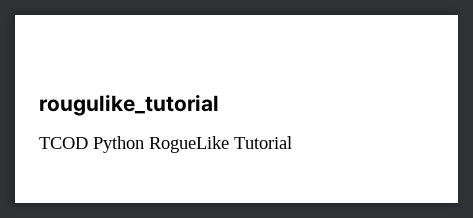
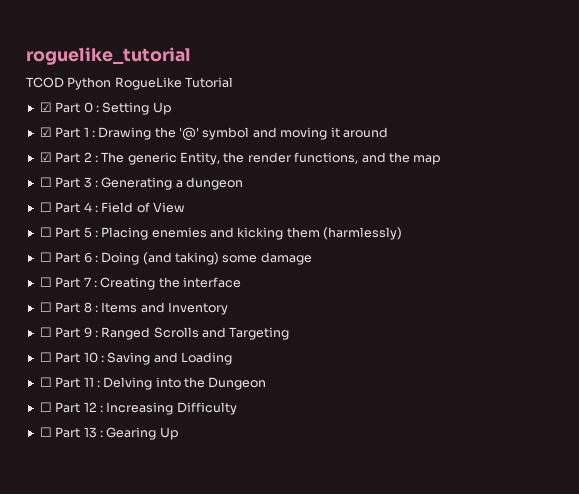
[39,94,219,116] rougulike_tutorial -> [26,47,191,65] roguelike_tutorial
(292, 142) none -> [39,102,172,115] [39,127,388,141] [39,152,442,165] [39,177,243,190] [39,202,185,213] [39,227,403,240] [39,252,312,265] [39,277,241,290] [39,302,228,315] [39,327,290,340] [39,352,232,365] [39,377,267,390] [39,402,237,415] [39,427,179,440] // ☑ Part 0 : Setting Up // ☑ Part 1 : Drawing the '@' symbol and moving it around // ☑ Part 2 : The generic Entity, the render functions, and the map // ☐ Part 3 : Generating a dungeon // ☐ Part 4 : Field of View // ☐ Part 5 : Placing enemies and kicking them (harmlessly) // ☐ Part 6 : Doing (and taking) some damage // ☐ Part 7 : Creating the interface // ☐ Part 8 : Items and Inventory // ☐ Part 9 : Ranged Scrolls and Targeting // ☐ Part 10 : Saving and Loading // ☐ Part 11 : Delving into the Dungeon // ☐ Part 12 : Increasing Difficulty // ☐ Part 13 : Gearing Up

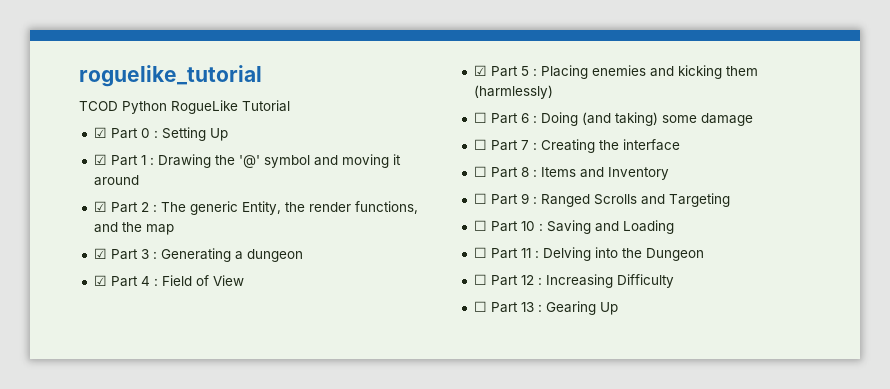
[39,177,52,187] ☐ -> [93,248,107,259] ☑
[39,202,52,212] ☐ -> [93,275,107,286] ☑
[39,227,52,237] ☐ -> [473,65,487,76] ☑

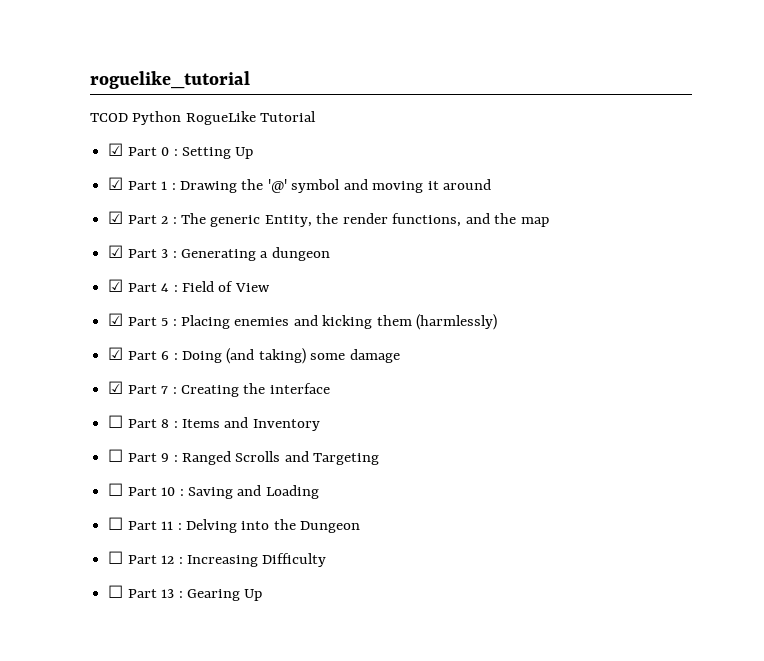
[473,112,487,123] ☐ -> [108,347,124,360] ☑
[473,139,487,150] ☐ -> [108,381,124,394] ☑

